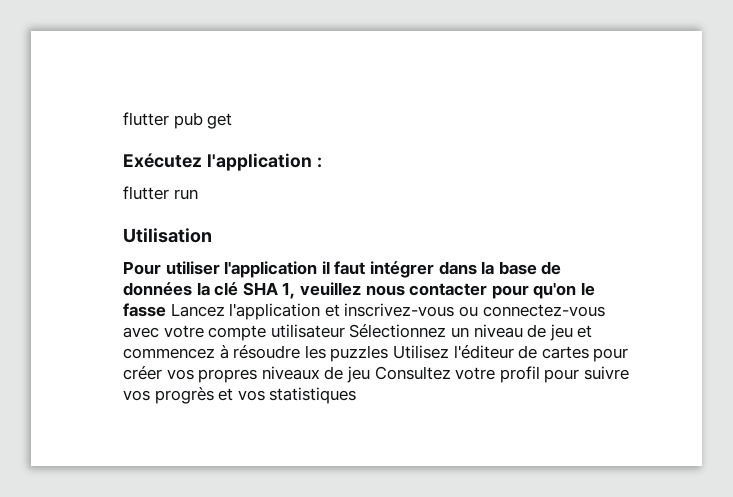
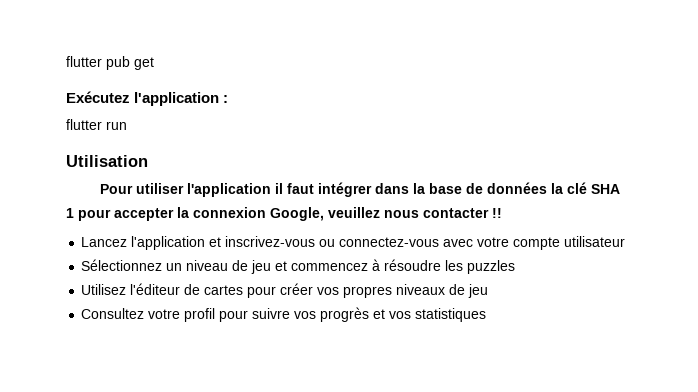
[282,282,595,299] [123,303,166,317] 1, veuillez nous contacter pour qu'on le fasse -> [66,207,502,221] 1 pour accepter la connexion Google, veuillez nous contacter !! //
(345, 331) none -> (626, 241) //
(389, 353) none -> (516, 267) //
(370, 374) none -> (489, 291) //

